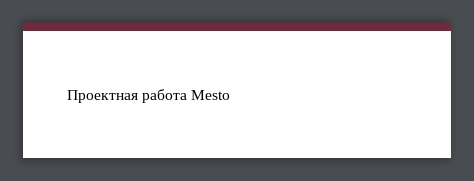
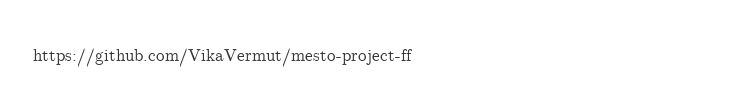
[67,89,231,103] Проектная работа Mesto -> [33,48,413,67] https://github.com/VikaVermut/mesto-project-ff

